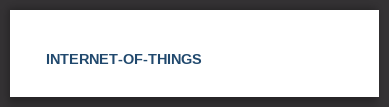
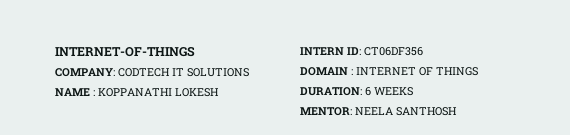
(202, 59) none -> [55,68,249,77] [55,88,219,97] [300,47,423,56] [300,67,478,76] [300,87,413,96] [300,107,457,116] // COMPANY: CODTECH IT SOLUTIONS // NAME : KOPPANATHI LOKESH // INTERN ID: CT06DF356 // DOMAIN : INTERNET OF THINGS // DURATION: 6 WEEKS // MENTOR: NEELA SANTHOSH

